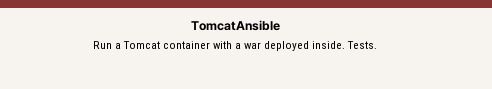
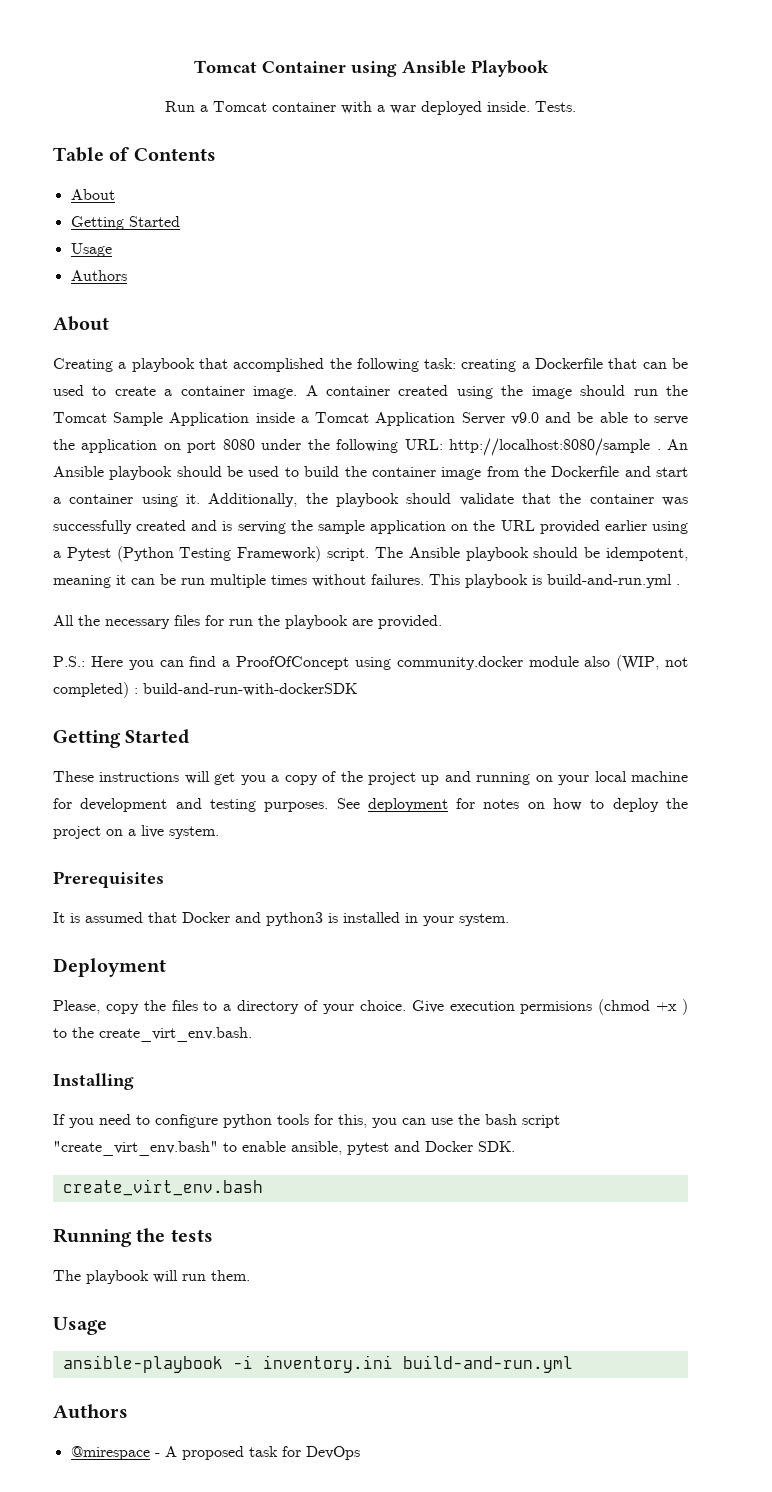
[190,20,280,31] TomcatAnsible -> [193,60,549,77] Tomcat Container using Ansible Playbook
(378, 45) none -> [53,147,216,162] [70,189,115,200] [70,216,180,230] [70,243,112,257] [70,270,127,281] [53,316,109,331] [53,358,688,372] [53,385,689,399] [53,412,689,426] [53,438,688,456] [53,466,688,480] [53,493,688,507] [53,520,688,534] [53,546,688,562] [53,574,680,588] [53,615,442,629] [53,655,689,671] [53,682,357,698] [53,729,190,748] [53,771,688,785] [53,798,688,812] [53,825,219,839] [53,871,164,888] [53,912,509,926] [53,958,166,977] [53,999,689,1015] [53,1027,252,1042] [53,1073,134,1090] [53,1114,560,1128] [53,1141,515,1156] [62,1179,263,1196] [53,1228,213,1247] [53,1270,250,1284] [53,1317,107,1335] [62,1355,573,1373] [53,1404,128,1419] [70,1446,360,1460] // Table of Contents // About // Getting Started // Usage // Authors // About // Creating a playbook that accomplished the following task: creating a Dockerfile that can be used to create a container image. A container created using the image should run the Tomcat Sample Application inside a Tomcat Application Server v9.0 and be able to serve the application on port 8080 under the following URL: http://localhost:8080/sample . An Ansible playbook should be used to build the container image from the Dockerfile and start a container using it. Additionally, the playbook should validate that the container was successfully created and is serving the sample application on the URL provided earlier using a Pytest (Python Testing Framework) script. The Ansible playbook should be idempotent, meaning it can be run multiple times without failures. This playbook is build-and-run.yml . // All the necessary files for run the playbook are provided. // P.S.: Here you can find a ProofOfConcept using community.docker module also (WIP, not completed) : build-and-run-with-dockerSDK // Getting Started // These instructions will get you a copy of the project up and running on your local machine for development and testing purposes. See deployment for notes on how to deploy the project on a live system. // Prerequisites // It is assumed that Docker and python3 is installed in your system. // Deployment // Please, copy the files to a directory of your choice. Give execution permisions (chmod +x ) to the create_virt_env.bash. // Installing // If you need to configure python tools for this, you can use the bash script "create_virt_env.bash" to enable ansible, pytest and Docker SDK. // create_virt_env.bash // Running the tests // The playbook will run them. // Usage // ansible-playbook -i inventory.ini build-and-run.yml // Authors // @mirespace - A proposed task for DevOps

